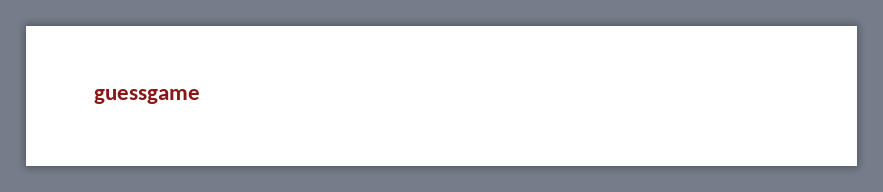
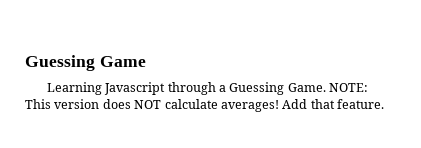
[94,89,200,104] guessgame -> [25,55,146,71] [46,82,369,95] [25,99,384,112] Guessing Game // Learning Javascript through a Guessing Game. NOTE: This version does NOT calculate averages! Add that feature.

